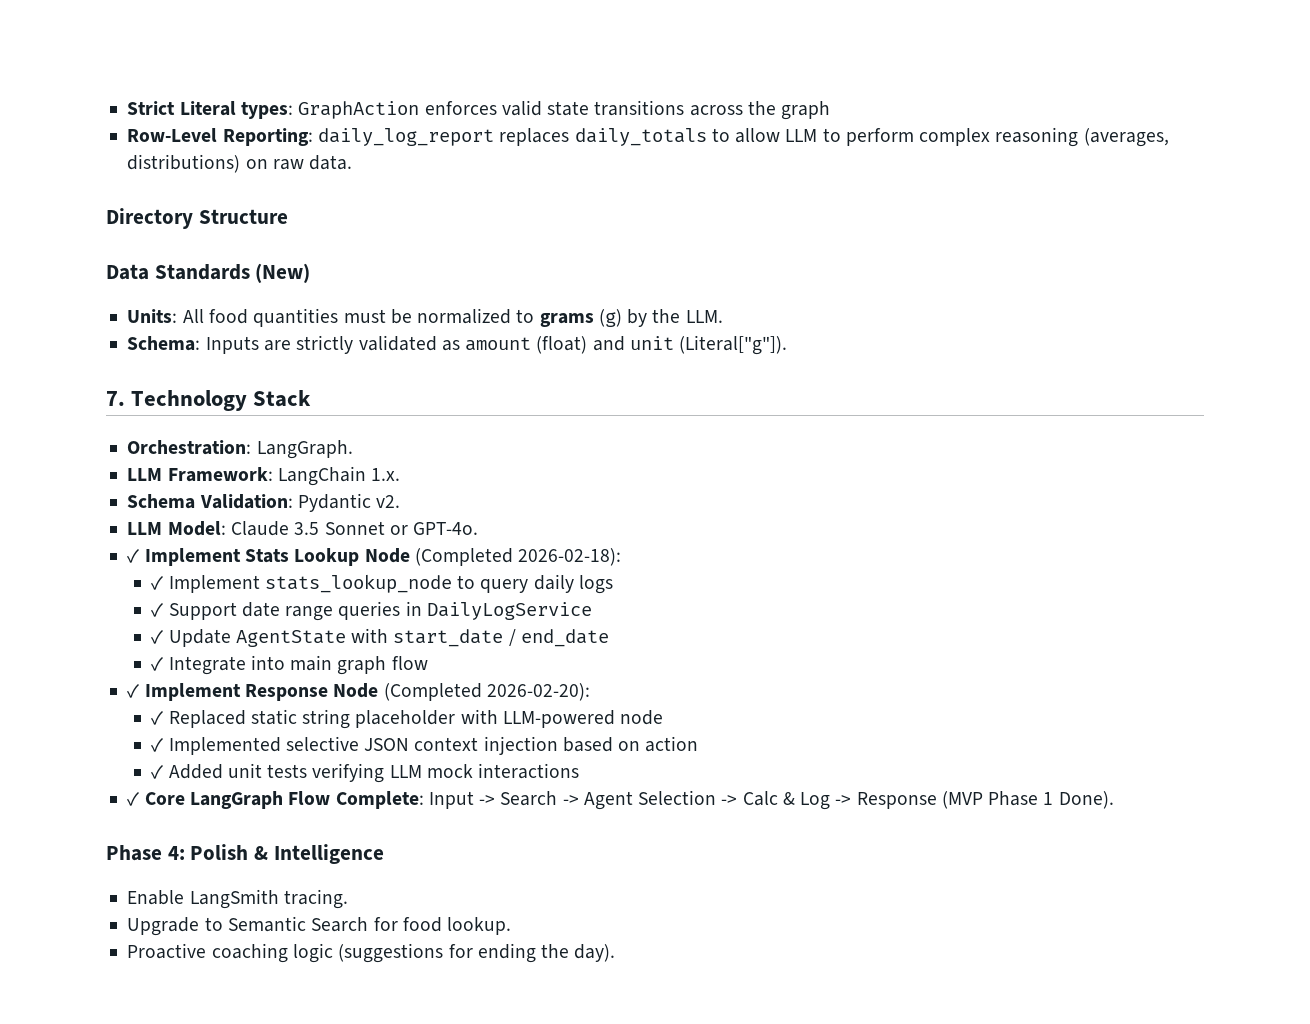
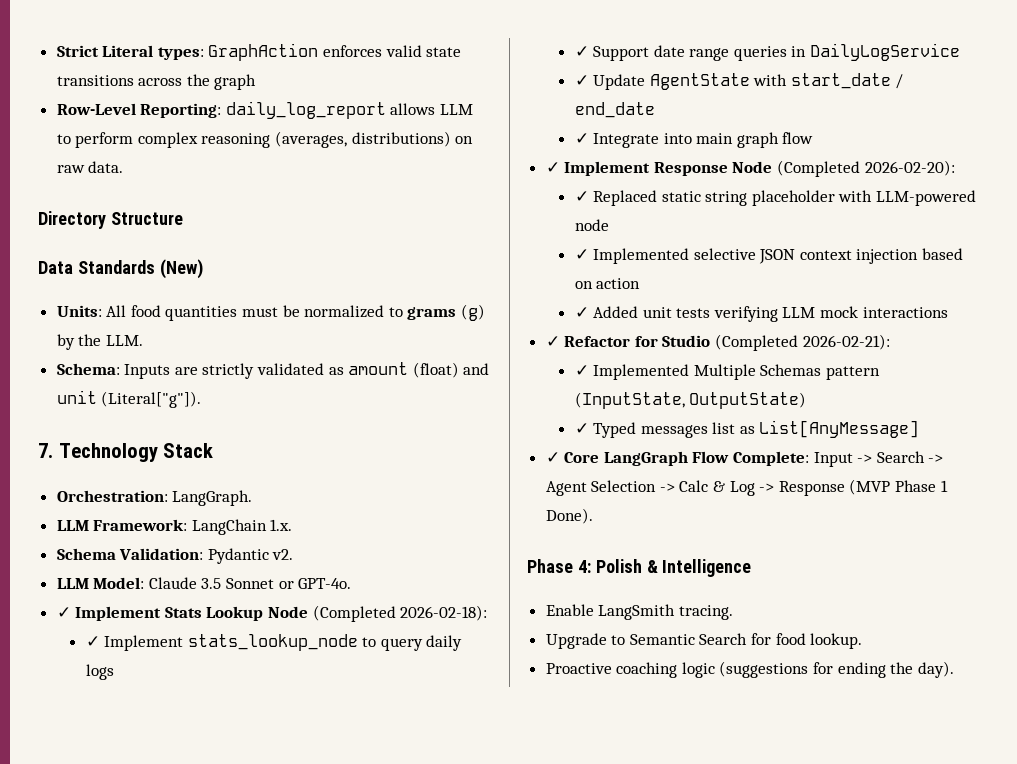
[499,128,781,146] replaces daily_totals to allow -> [390,103,436,115] allows
(580, 771) none -> [545,334,890,351] [574,364,880,380] [574,392,807,409] [574,420,920,438] // ✓ Refactor for Studio (Completed 2026-02-21): // ✓ Implemented Multiple Schemas pattern (InputState, OutputState) // ✓ Typed messages list as List[AnyMessage]

